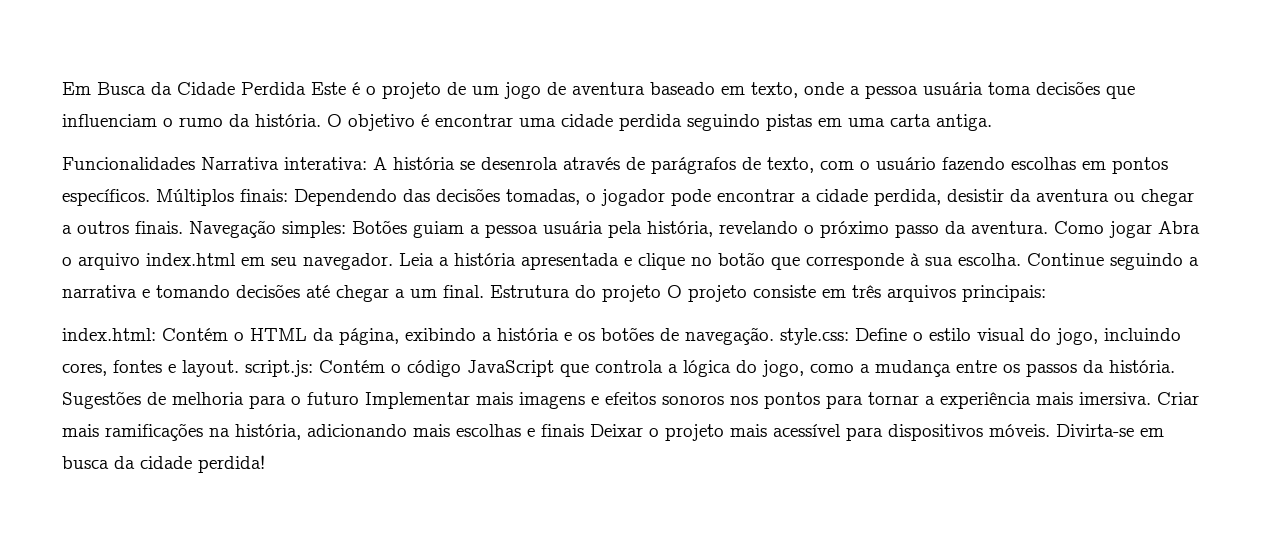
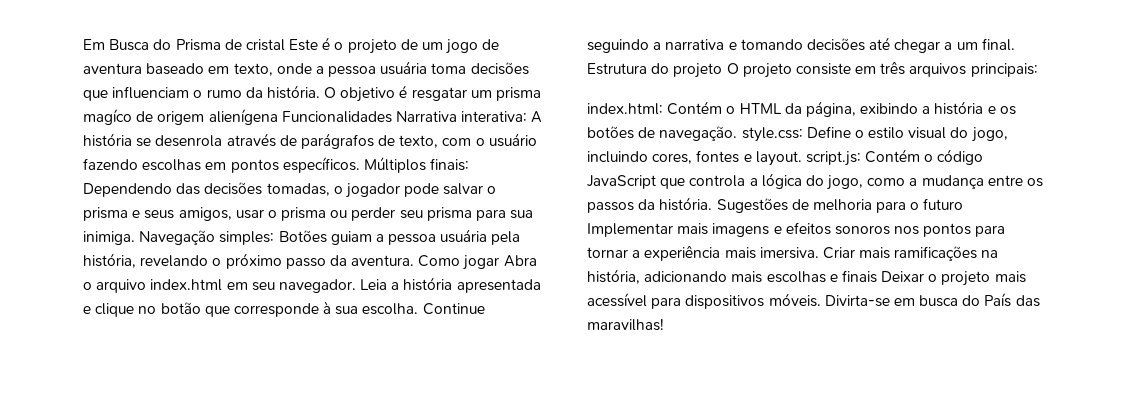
[151,82,306,95] da Cidade Perdida -> [153,39,285,51] do Prisma de cristal
[435,114,992,131] encontrar uma cidade perdida seguindo pistas em uma carta antiga. // -> [411,87,542,101] [83,109,278,125] resgatar um prisma magíco de origem alienígena
[717,189,1194,206] [62,221,183,234] encontrar a cidade perdida, desistir da aventura ou chegar a outros finais. -> [443,183,497,195] [83,207,534,221] [83,231,135,245] salvar o prisma e seus amigos, usar o prisma ou perder seu prisma para sua inimiga.
[114,455,265,473] da cidade perdida! -> [962,293,1040,307] [587,318,664,331] do País das maravilhas!

